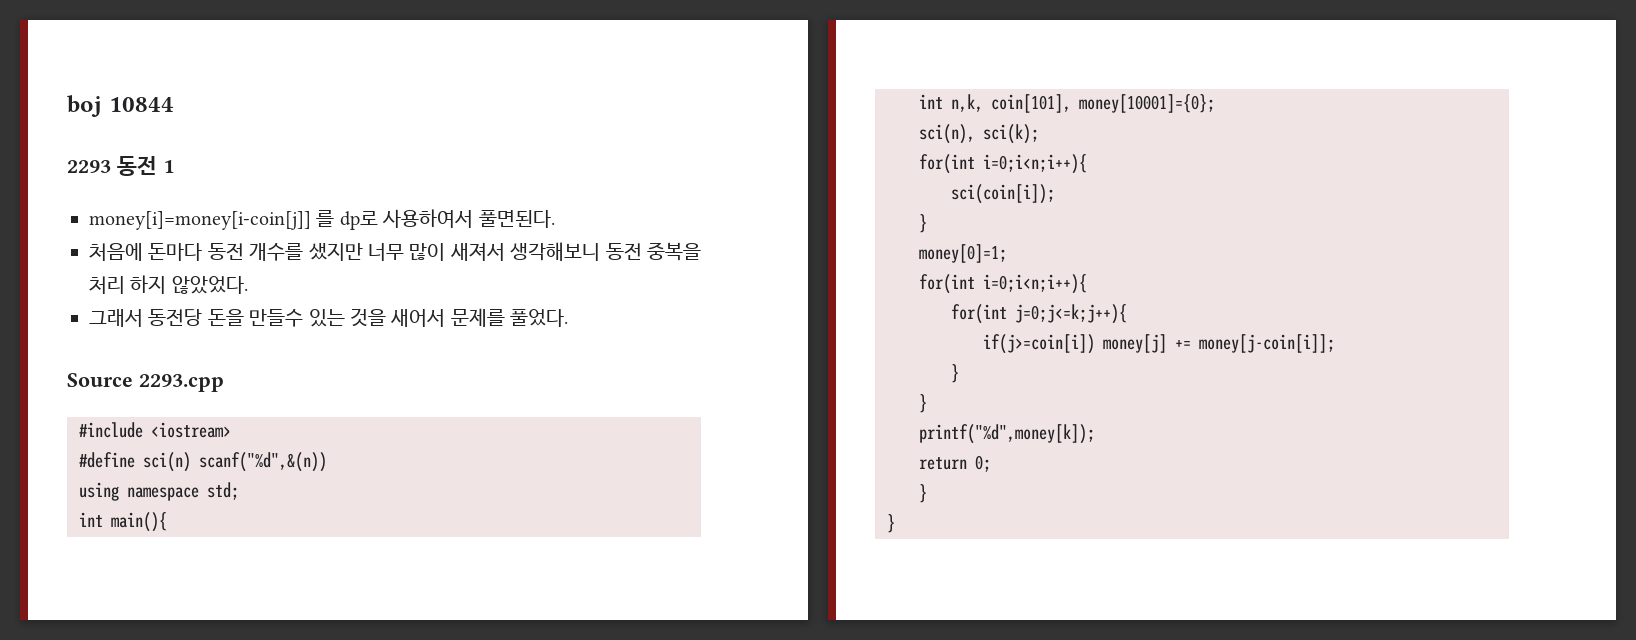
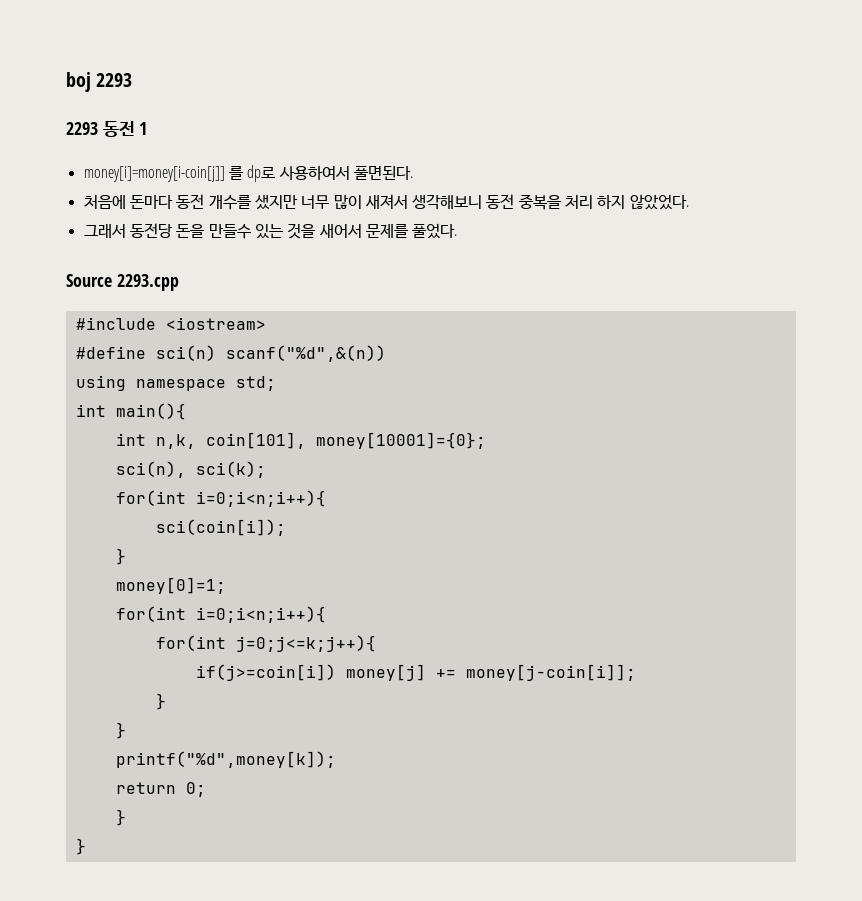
[108,97,174,112] 10844 -> [96,73,133,87] 2293

